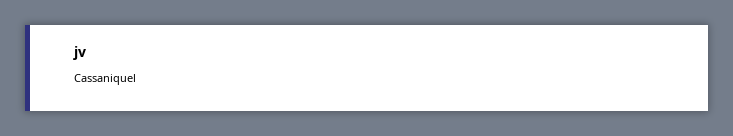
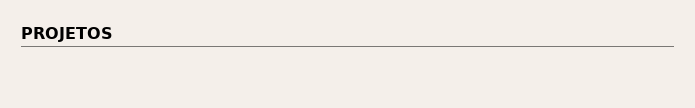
[73,46,86,60] [74,74,136,85] jv // Cassaniquel -> [21,27,113,42] PROJETOS

